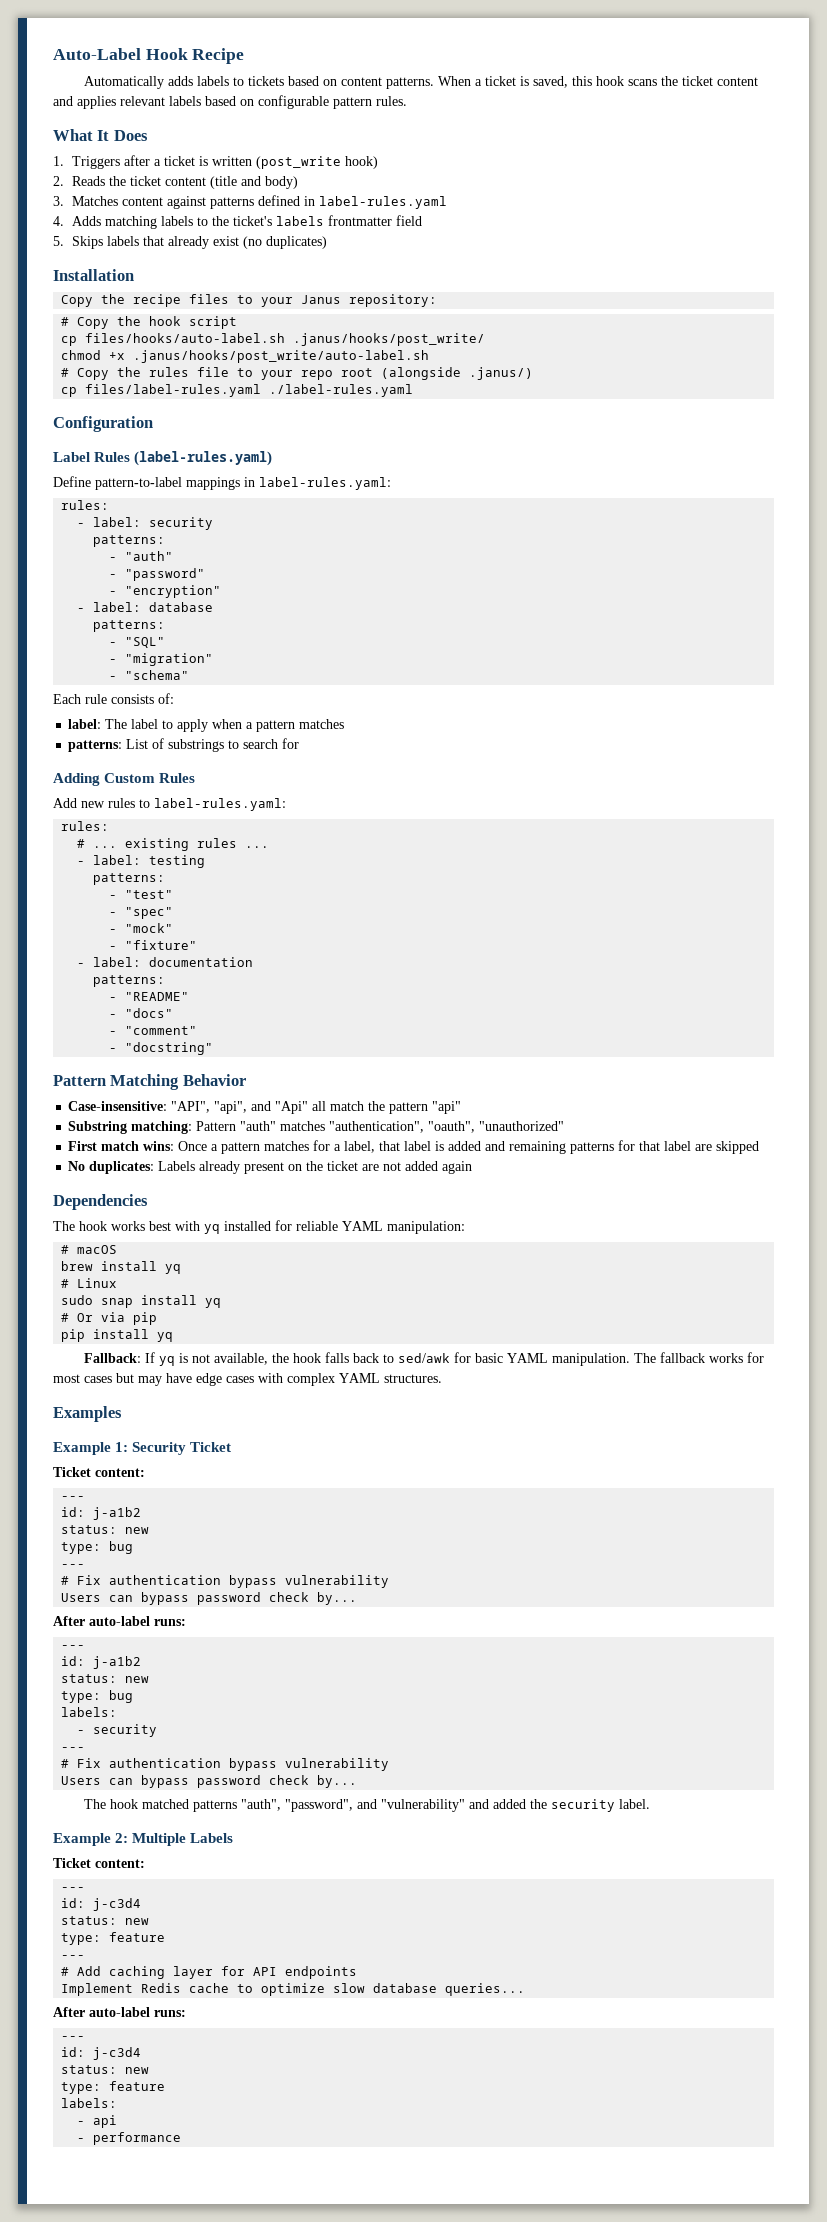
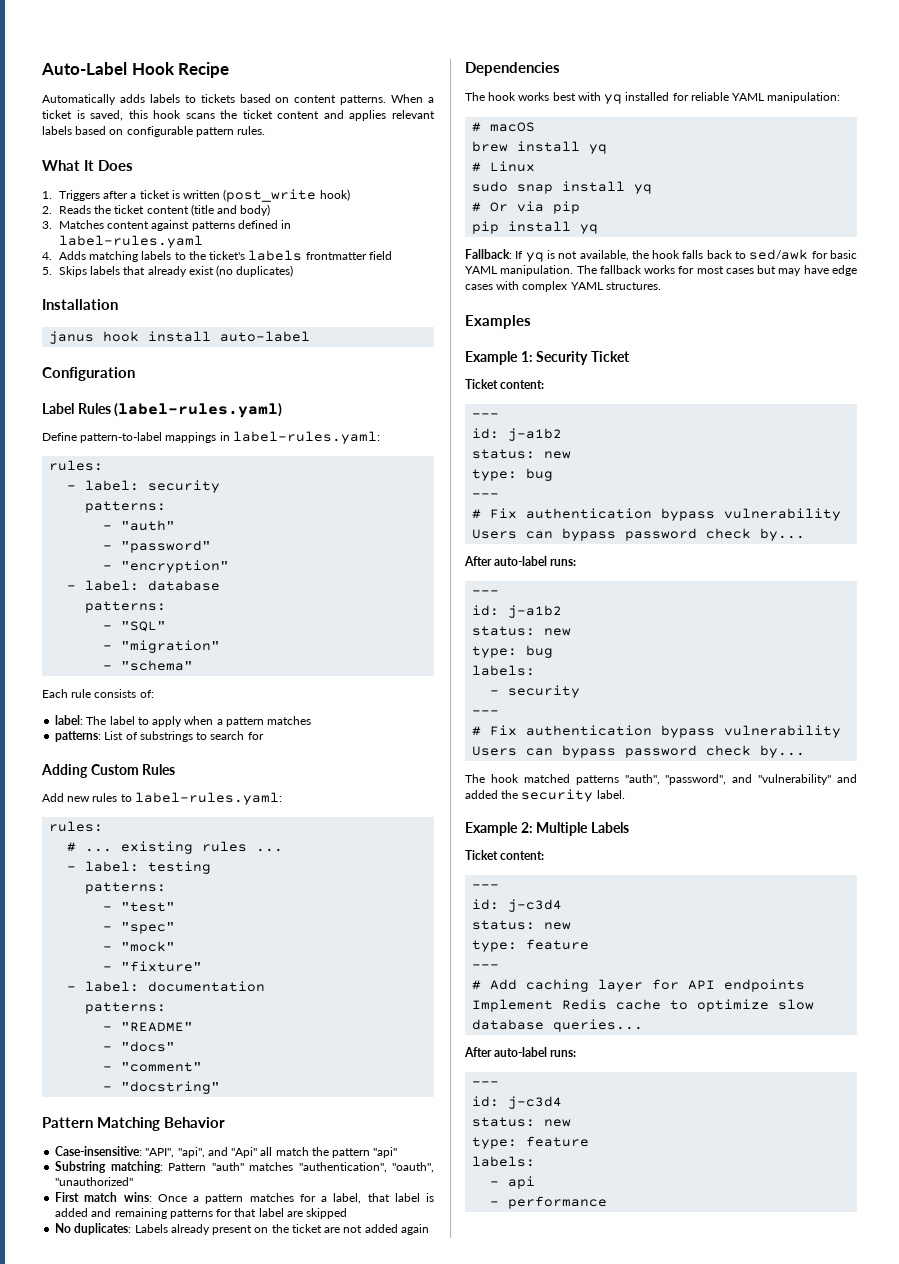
[61,294,438,307] [61,316,238,329] [61,333,486,346] [61,350,430,363] [61,367,534,380] [61,384,414,397] Copy the recipe files to your Janus repository: // # Copy the hook script // cp files/hooks/auto-label.sh .janus/hooks/post_write/ // chmod +x .janus/hooks/post_write/auto-label.sh // # Copy the rules file to your repo root (alongside .janus/) // cp files/label-rules.yaml ./label-rules.yaml -> [49,331,311,344] janus hook install auto-label

